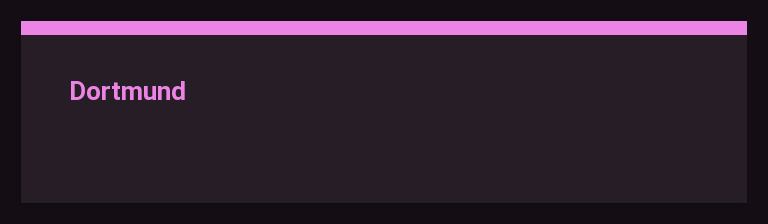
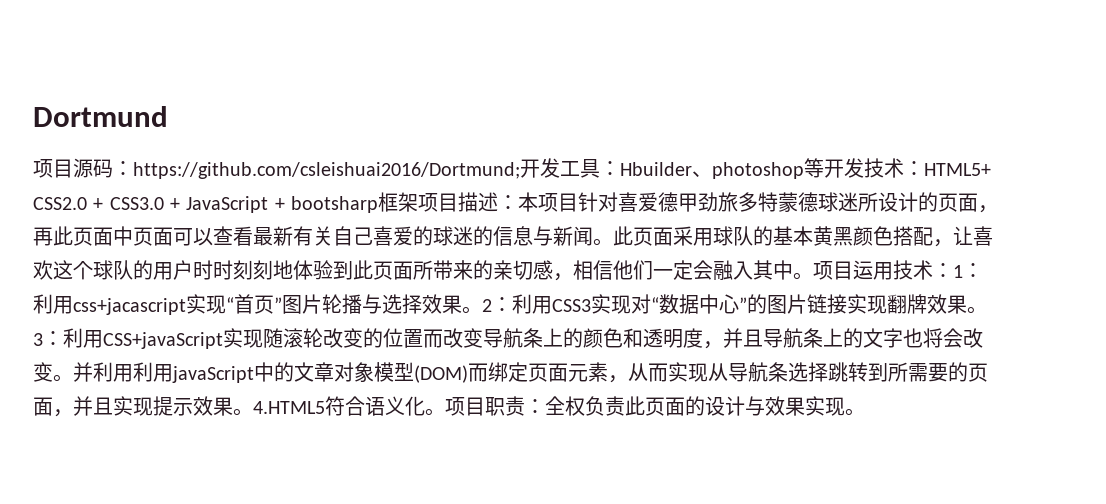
(186, 90) none -> [33,158,991,179] [33,192,998,213] [33,226,993,247] [33,260,983,281] [33,294,987,315] [33,328,983,349] [33,362,988,383] [33,396,865,417] // 项目源码：https://github.com/csleishuai2016/Dortmund;开发工具：Hbuilder、photoshop等开发技术：HTML5+ CSS2.0 + CSS3.0 + JavaScript + bootsharp框架项目描述：本项目针对喜爱德甲劲旅多特蒙德球迷所设计的页面，再此页面中页面可以查看最新有关自己喜爱的球迷的信息与新闻。此页面采用球队的基本黄黑颜色搭配，让喜欢这个球队的用户时时刻刻地体验到此页面所带来的亲切感，相信他们一定会融入其中。项目运用技术：1：利用css+jacascript实现“首页”图片轮播与选择效果。2：利用CSS3实现对“数据中心”的图片链接实现翻牌效果。3：利用CSS+javaScript实现随滚轮改变的位置而改变导航条上的颜色和透明度，并且导航条上的文字也将会改变。并利用利用javaScript中的文章对象模型(DOM)而绑定页面元素，从而实现从导航条选择跳转到所需要的页面，并且实现提示效果。4.HTML5符合语义化。项目职责：全权负责此页面的设计与效果实现。

